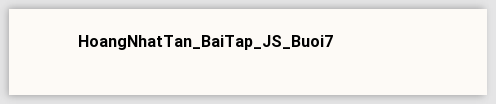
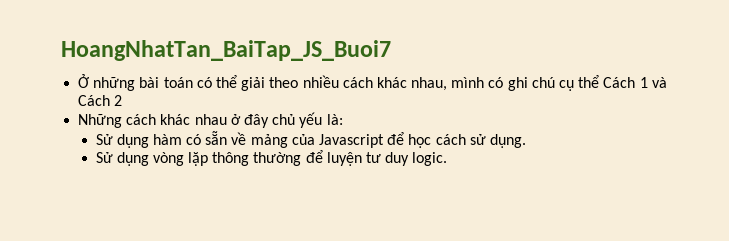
(333, 42) none -> [78,74,667,91] [78,95,123,106] [78,112,343,128] [95,131,526,148] [95,150,448,166] // Ở những bài toán có thể giải theo nhiều cách khác nhau, mình có ghi chú cụ thể Cách 1 và Cách 2 // Những cách khác nhau ở đây chủ yếu là: // Sử dụng hàm có sẵn về mảng của Javascript để học cách sử dụng. // Sử dụng vòng lặp thông thường để luyện tư duy logic.

